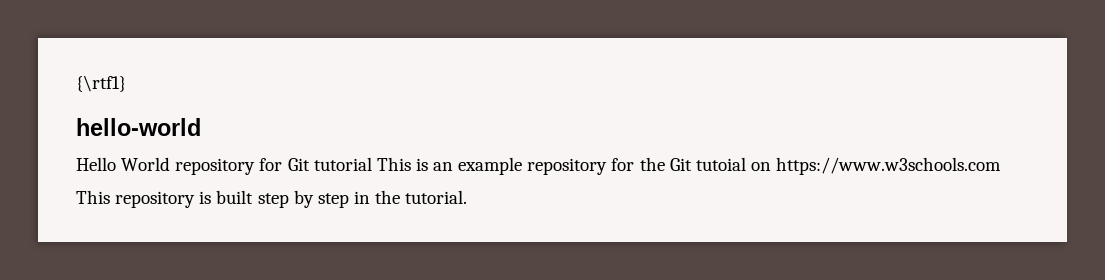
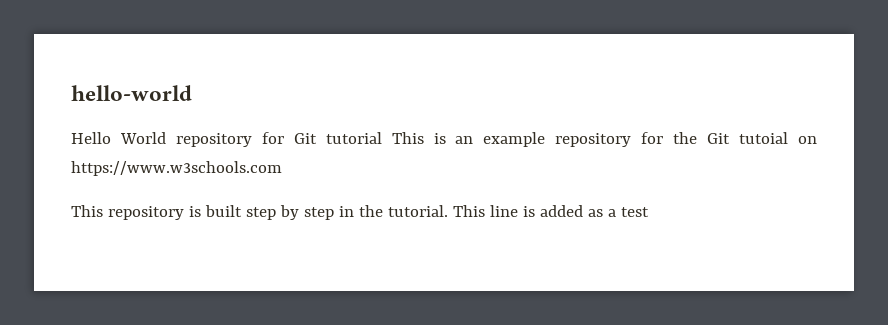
[76,75,126,92] {\rtf1} // -> (71, 93) none
(468, 197) none -> [452,205,649,217] This line is added as a test

